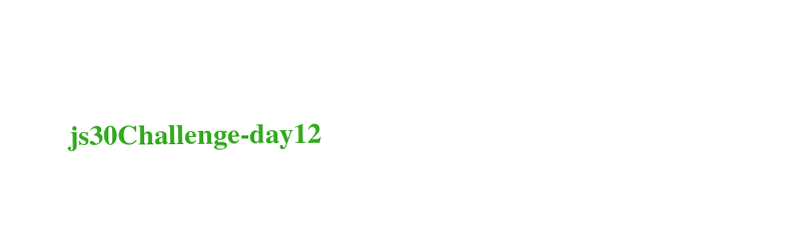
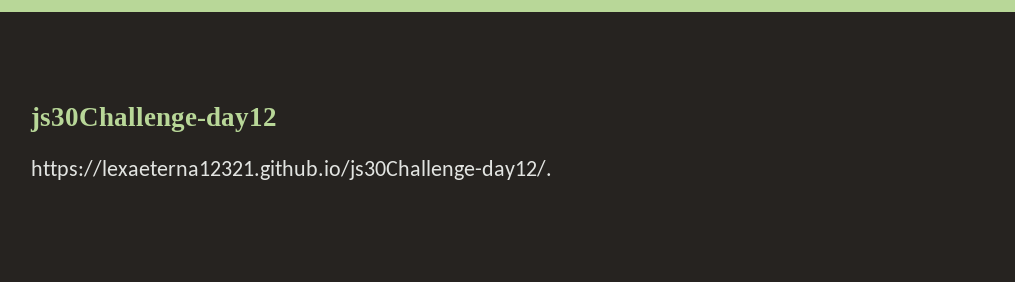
(322, 137) none -> [31,160,552,180] // https://lexaeterna12321.github.io/js30Challenge-day12/.

